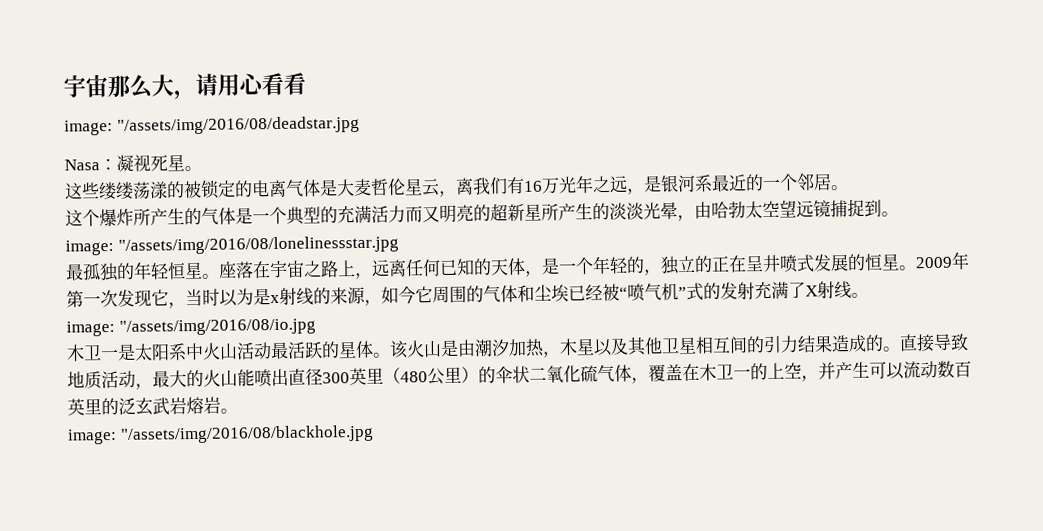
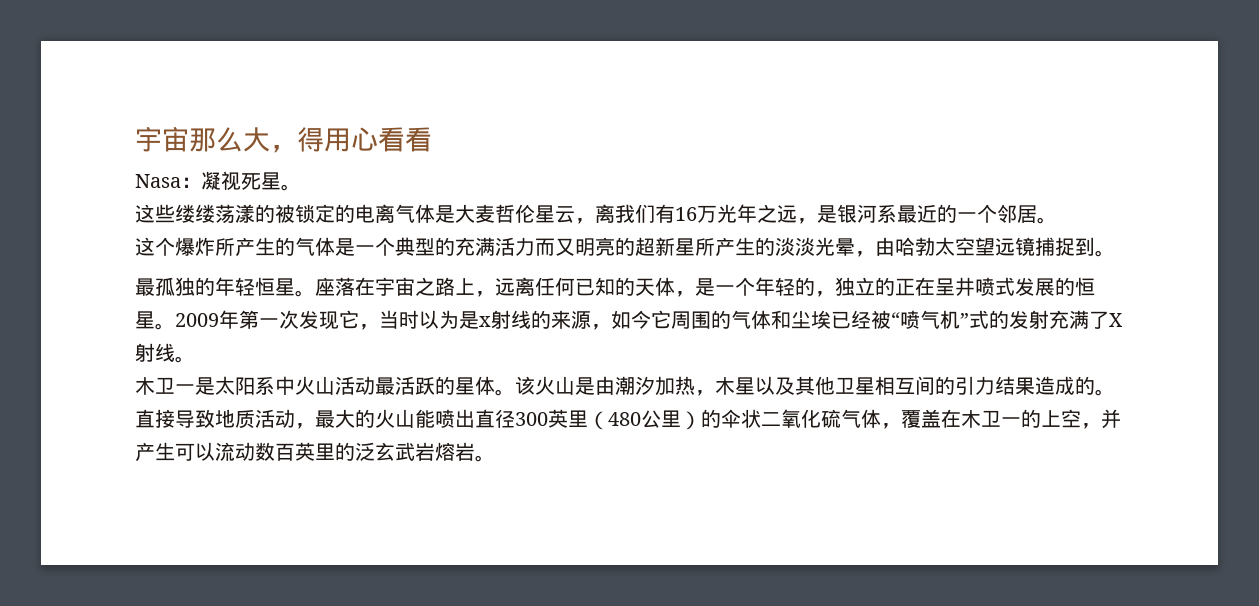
[195,73,218,96] 请 -> [297,127,324,152] 得
[64,115,360,136] // image: "/assets/img/2016/08/deadstar.jpg -> (432, 139) none
[65,235,399,256] // image: "/assets/img/2016/08/lonelinessstar.jpg -> (1115, 253) none
[66,318,316,337] // image: "/assets/img/2016/08/io.jpg -> (195, 359) none
[67,424,374,445] // image: "/assets/img/2016/08/blackhole.jpg -> (495, 458) none

